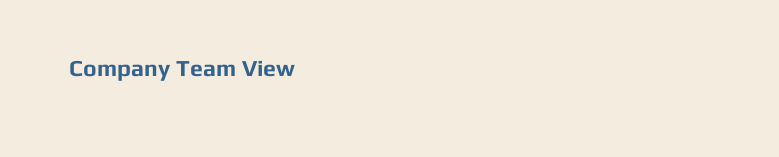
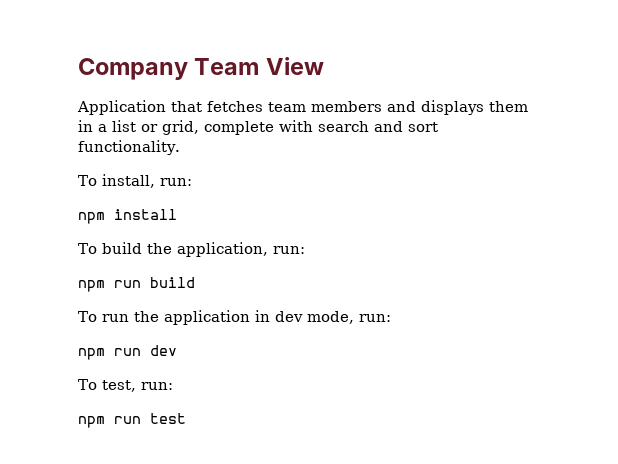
(296, 68) none -> [77,100,528,115] [78,120,438,135] [78,140,180,155] [78,174,192,188] [78,209,177,224] [78,242,305,257] [78,277,195,292] [78,310,391,325] [78,345,177,360] [78,379,173,392] [78,413,186,428] // Application that fetches team members and displays them in a list or grid, complete with search and sort functionality. // To install, run: // npm install // To build the application, run: // npm run build // To run the application in dev mode, run: // npm run dev // To test, run: // npm run test

